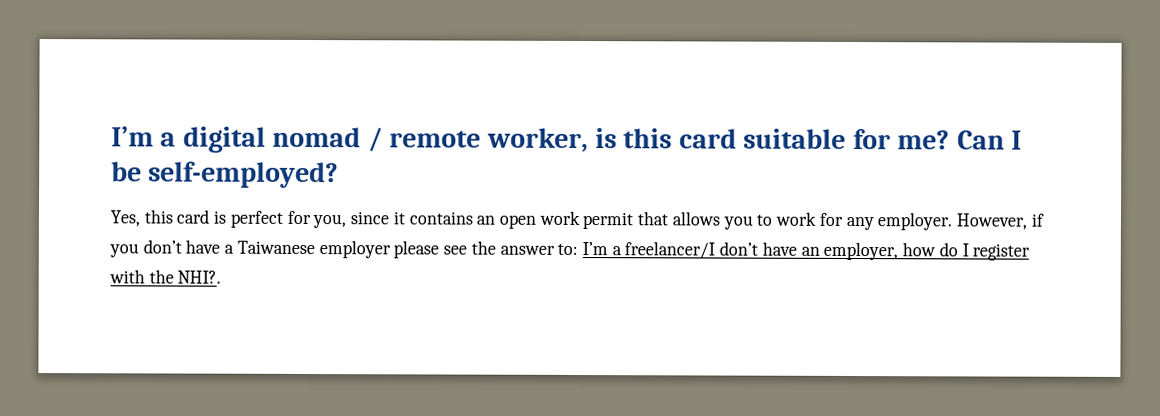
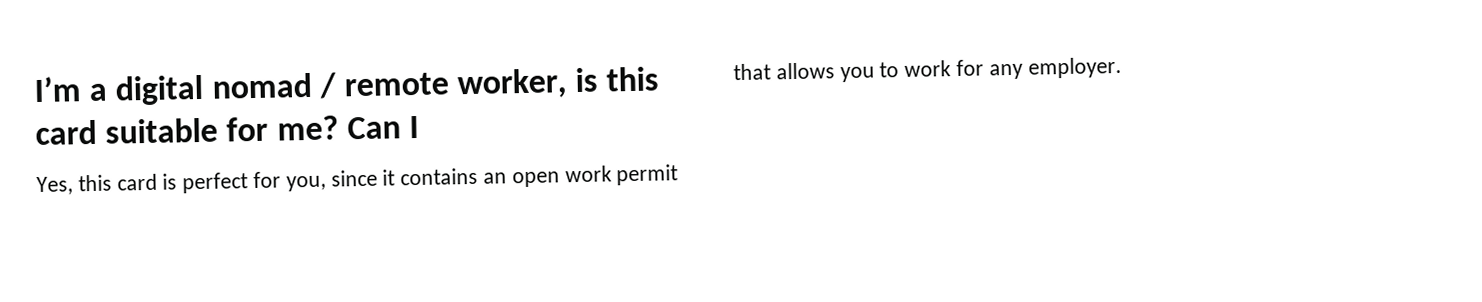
[111,161,340,189] be self-employed? -> (419, 127) none
[955,213,1044,230] [109,239,1031,261] [109,269,222,284] However, if you don’t have a Taiwanese employer please see the answer to: I’m a freelancer/I don’t have an employer, how do I register with the NHI?. -> (1122, 67) none

